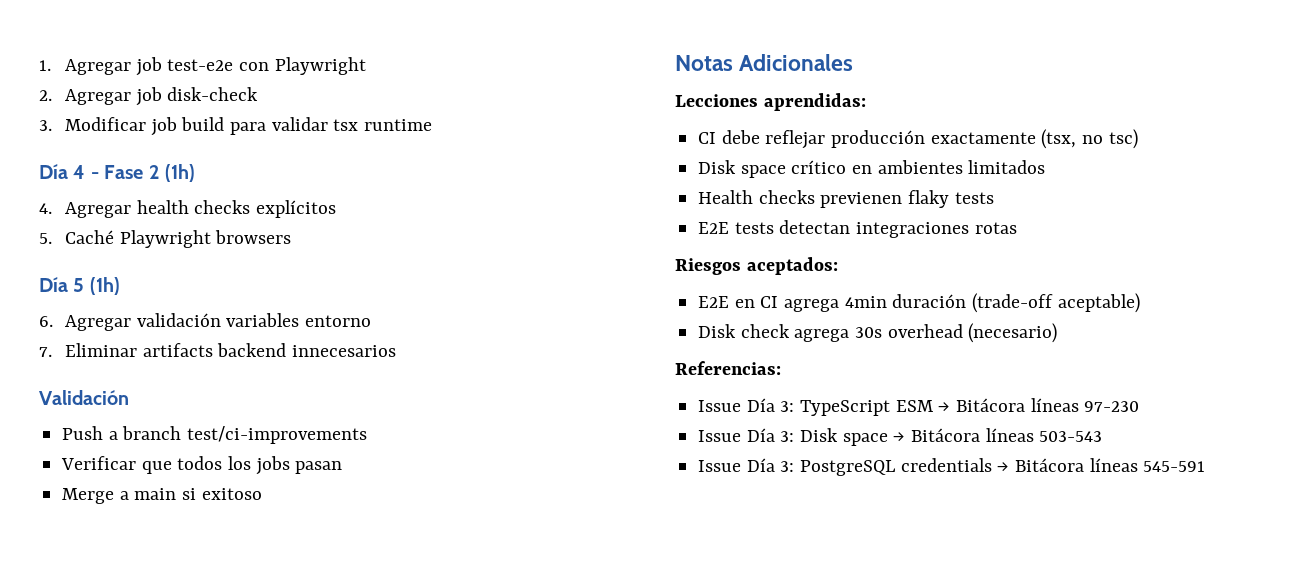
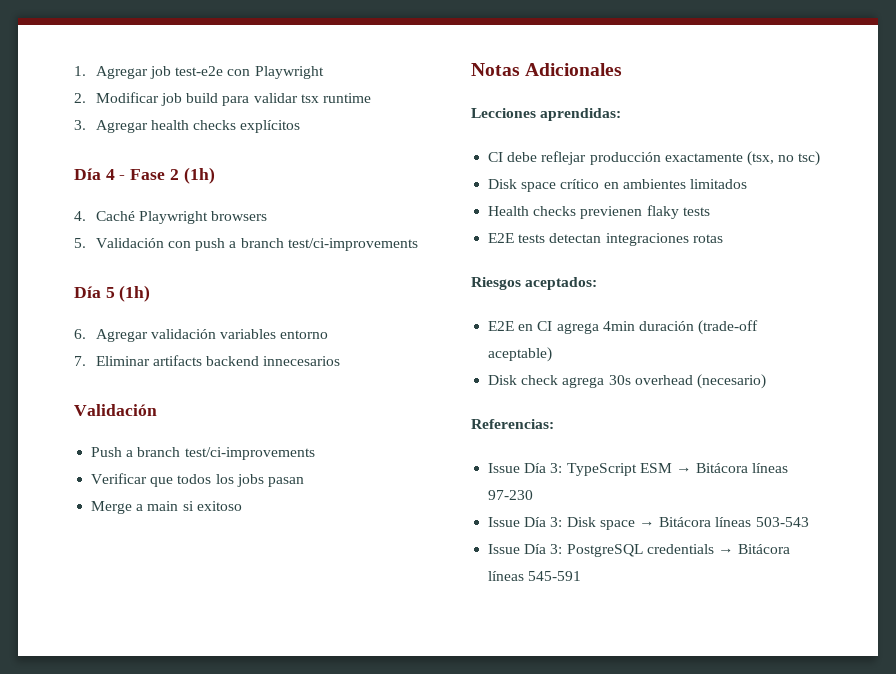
[65,87,259,106] [39,120,52,131] Agregar job disk-check // 3. -> (86, 98) none
(433, 125) none -> [74,120,301,133] // 3. Agregar health checks explícitos
[65,200,337,218] [39,230,292,248] Agregar health checks explícitos // 5. Caché Playwright browsers -> [95,211,268,224] [74,238,418,251] Caché Playwright browsers // 5. Validación con push a branch test/ci-improvements

